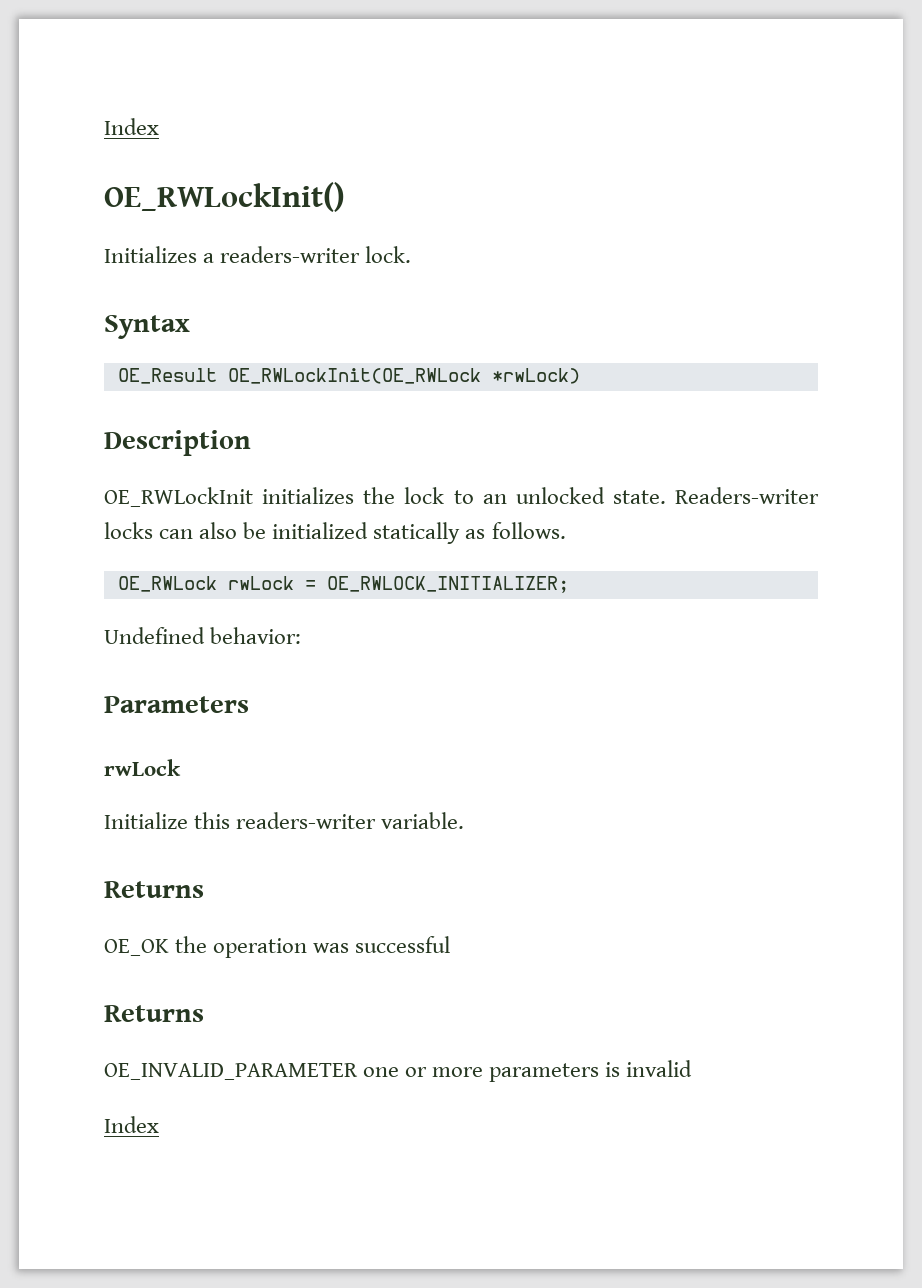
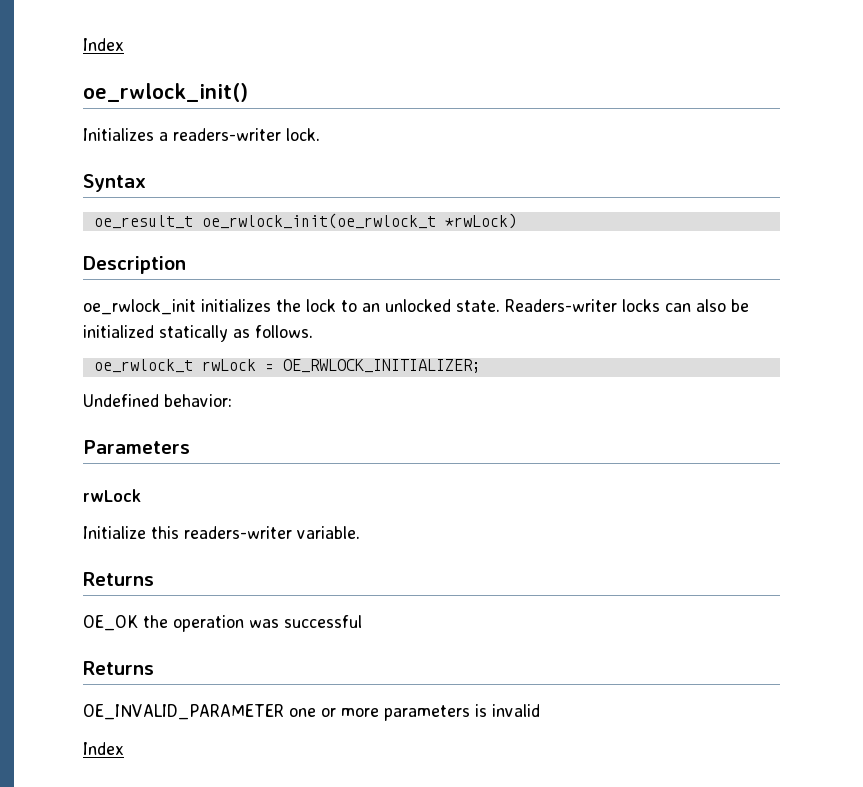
[104,182,345,212] OE_RWLockInit() -> [83,83,248,102] oe_rwlock_init()
[117,368,481,384] OE_Result OE_RWLockInit(OE_RWLock -> [93,213,436,229] oe_result_t oe_rwlock_init(oe_rwlock_t
[104,487,253,507] OE_RWLockInit -> [83,299,196,315] oe_rwlock_init
[117,576,217,592] OE_RWLock -> [93,359,193,373] oe_rwlock_t

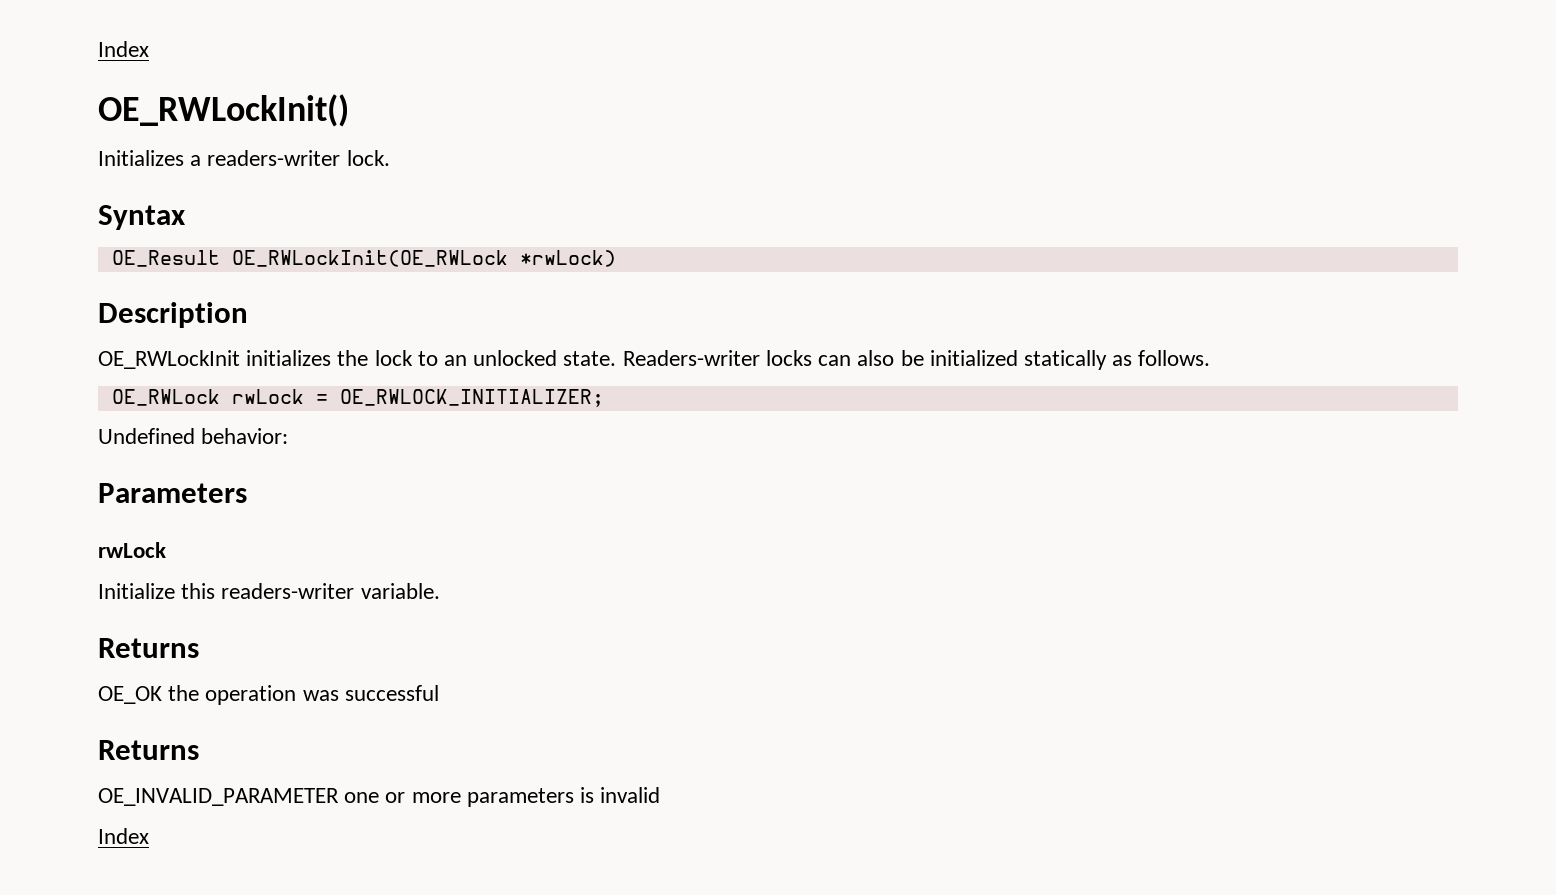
[83,83,248,102] oe_rwlock_init() -> [98,94,349,127] OE_RWLockInit()
[93,213,436,229] oe_result_t oe_rwlock_init(oe_rwlock_t -> [111,250,508,267] OE_Result OE_RWLockInit(OE_RWLock
[83,299,196,315] oe_rwlock_init -> [98,350,240,369] OE_RWLockInit
[93,359,193,373] oe_rwlock_t -> [111,389,220,406] OE_RWLock

